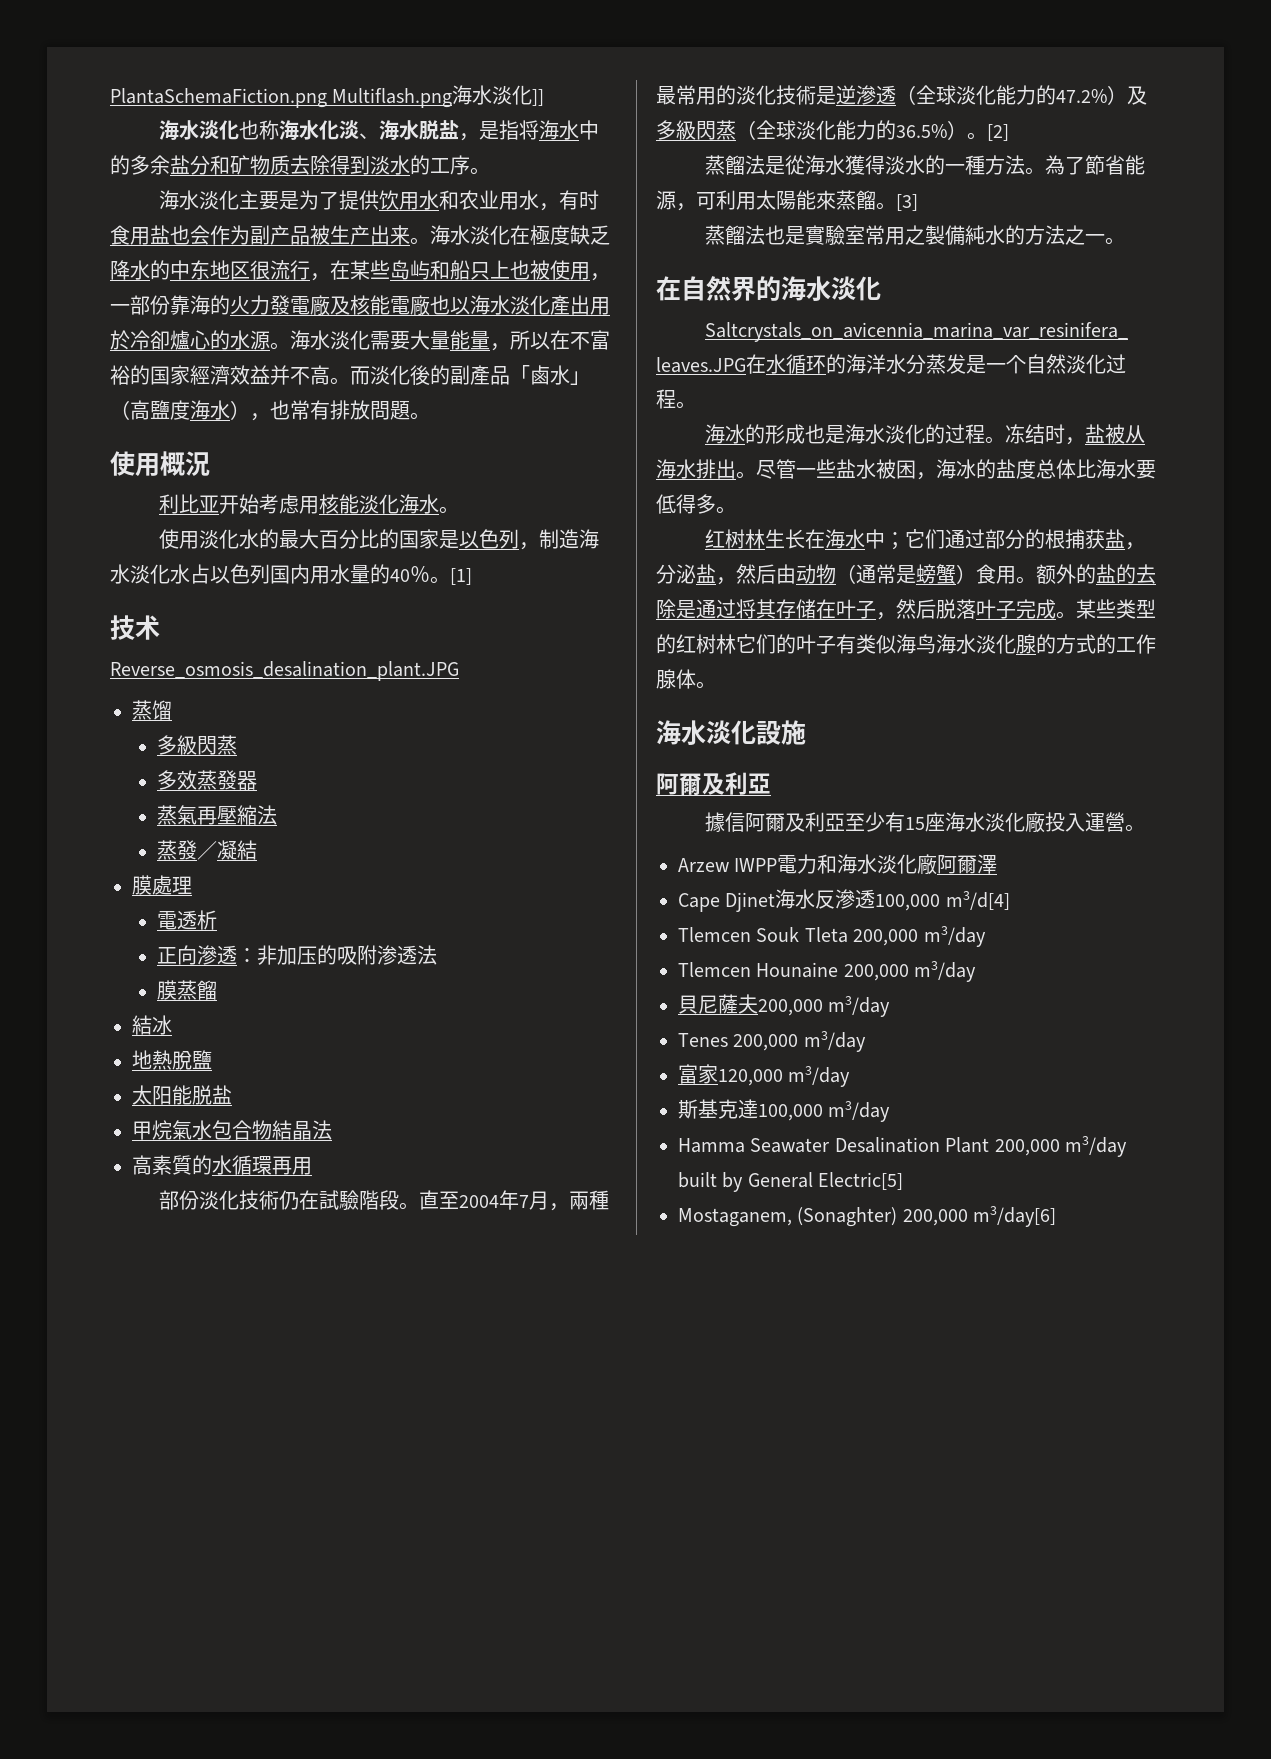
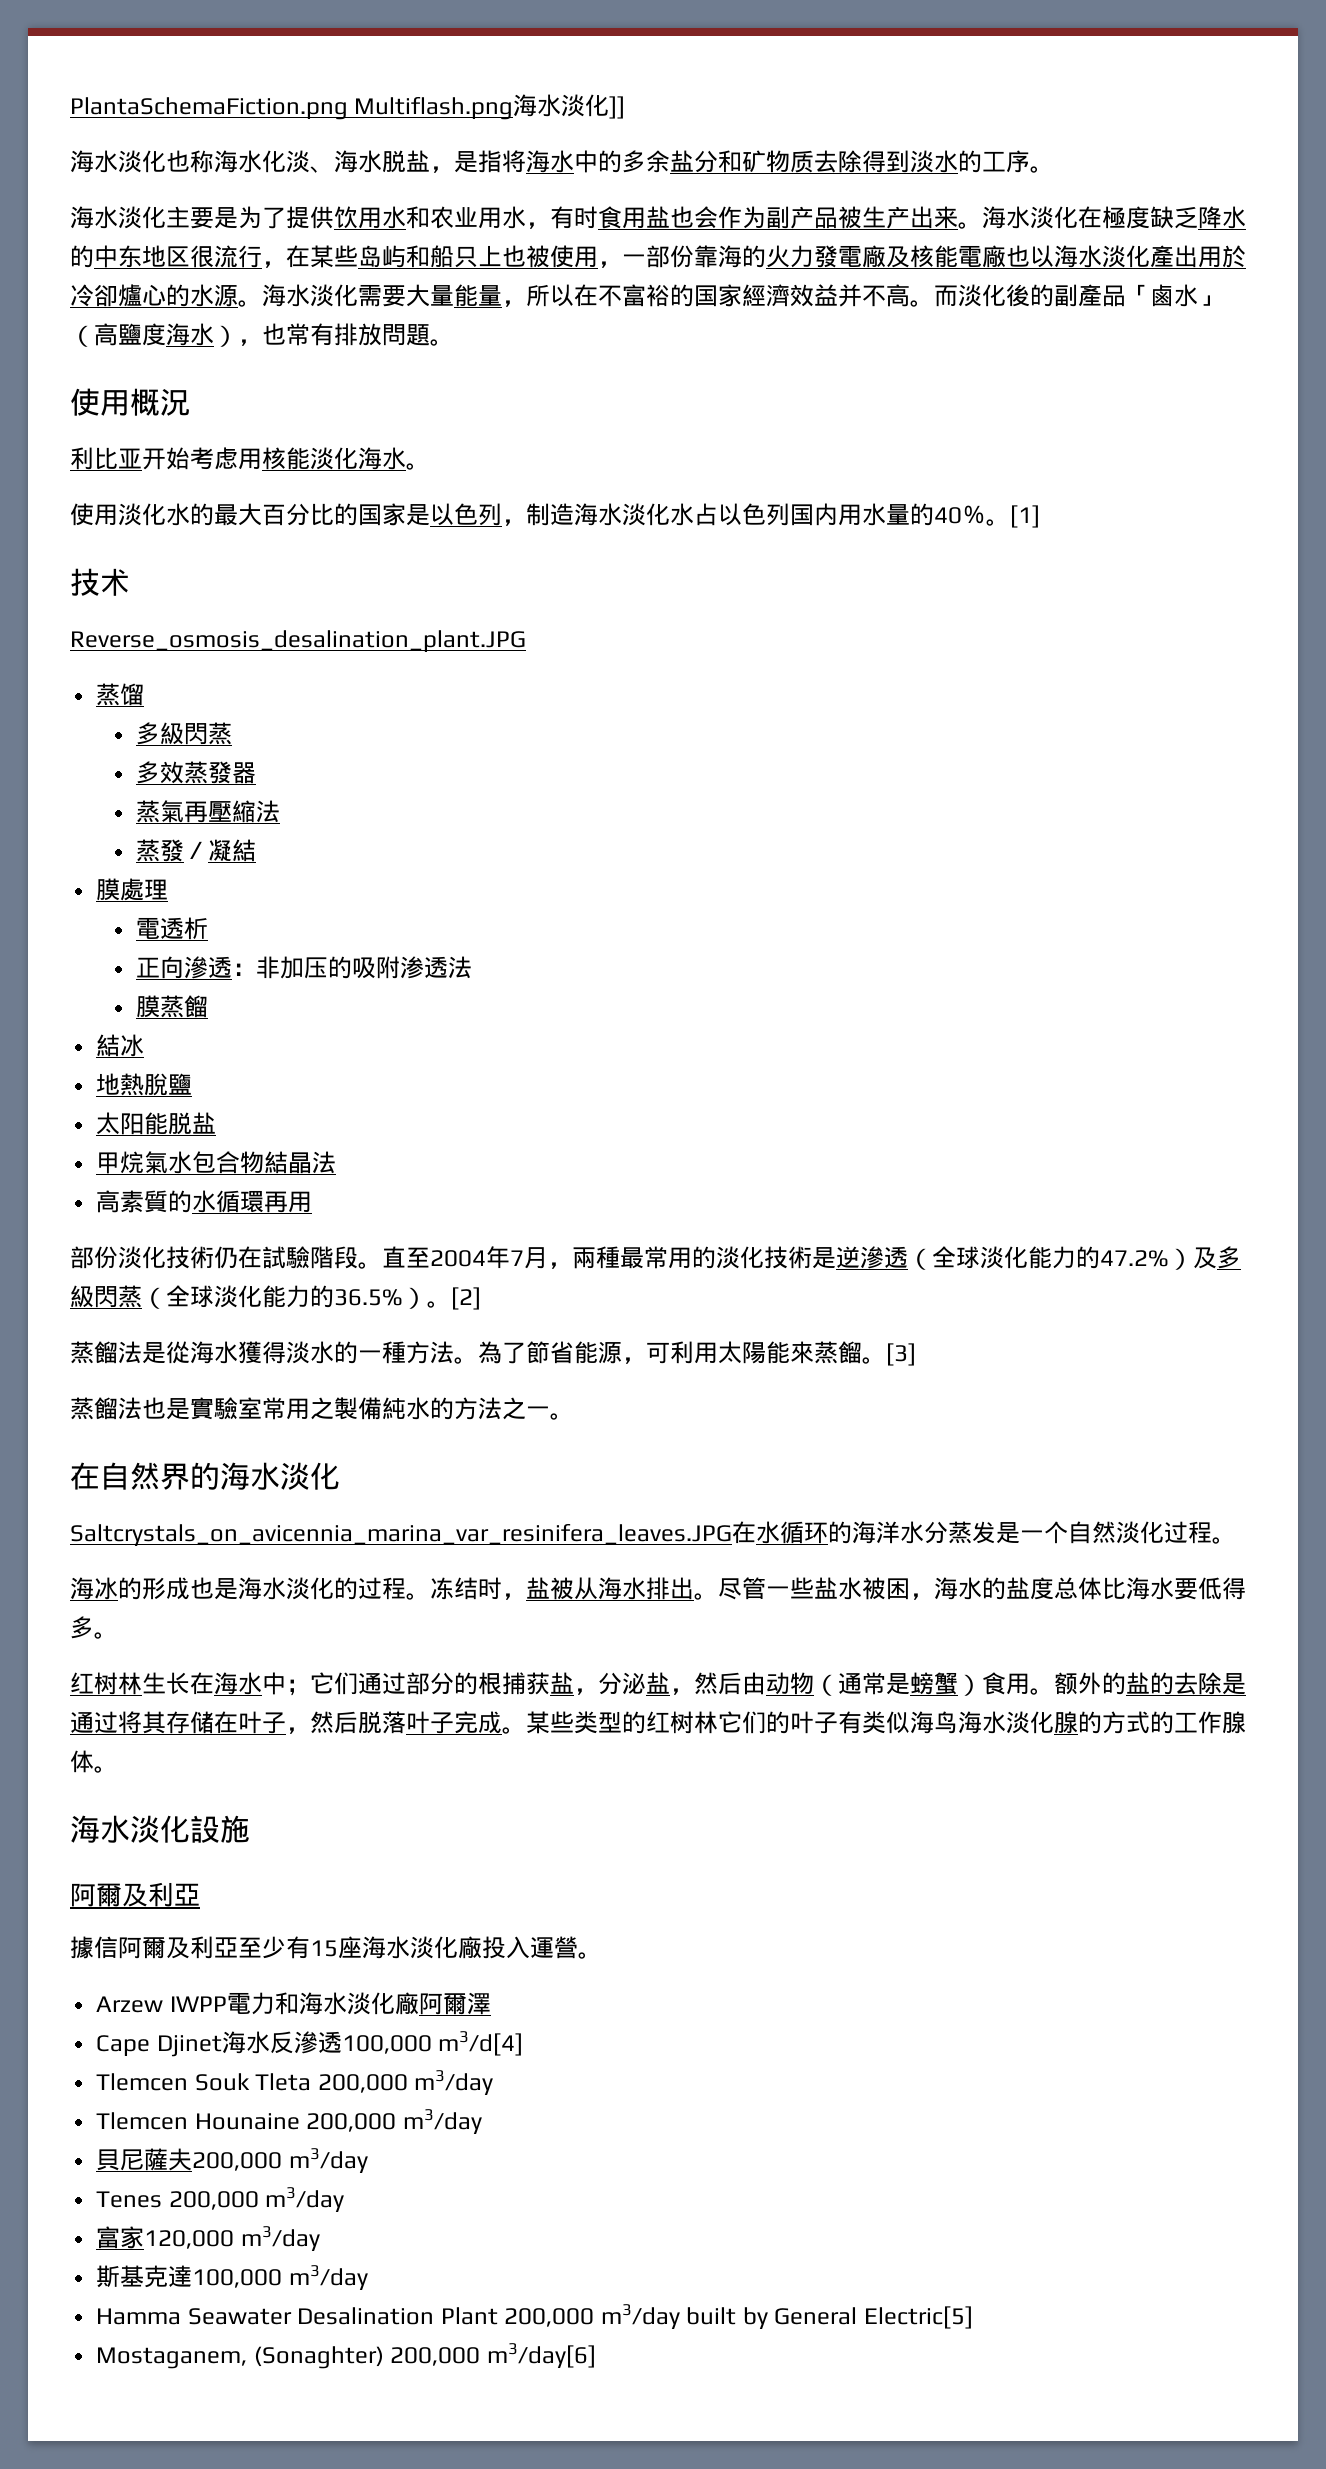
[956,459,976,479] 冰 -> [958,1577,982,1600] 水

